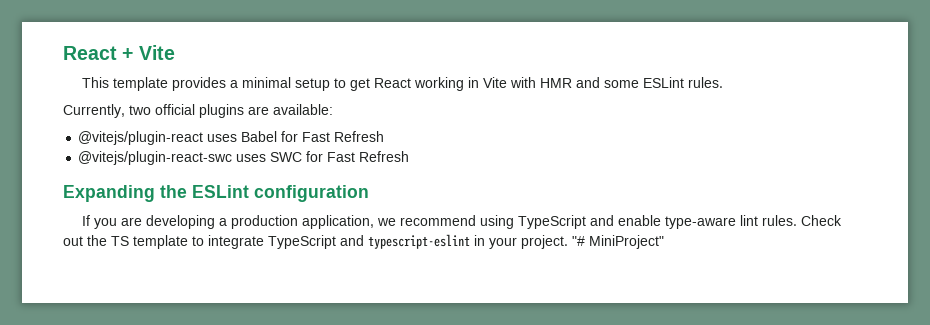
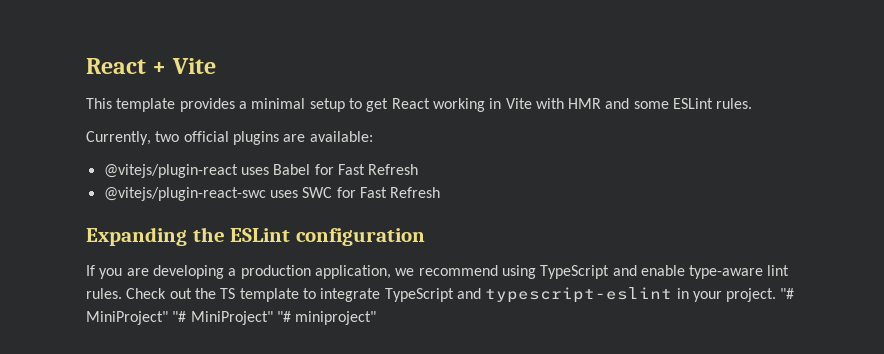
(664, 242) none -> [172,311,377,325] "# MiniProject" "# miniproject"

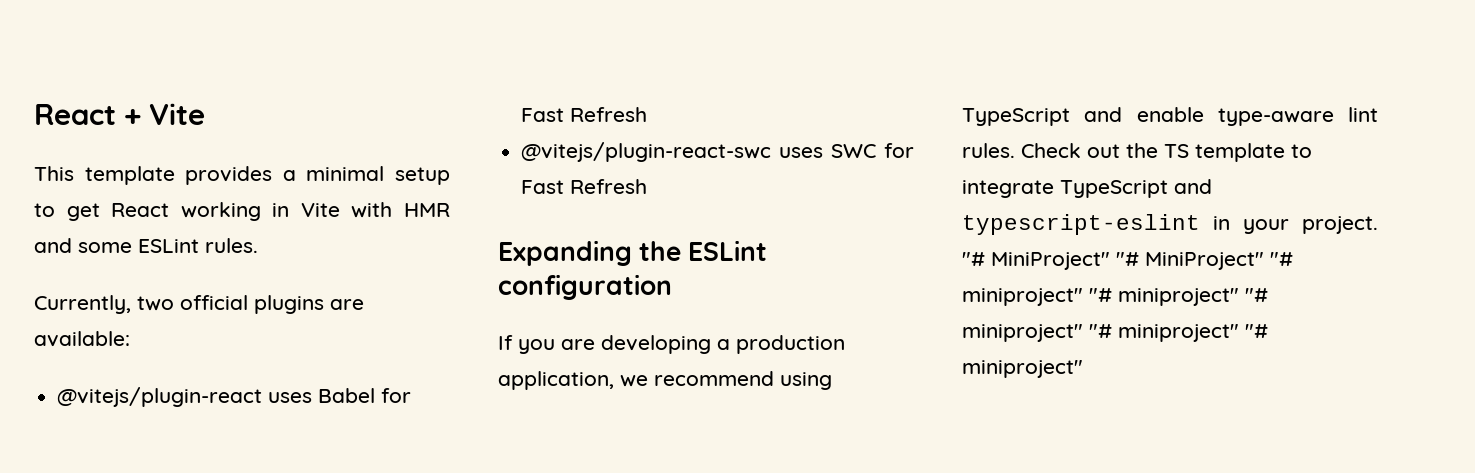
(377, 318) none -> [1089,288,1268,306] [962,324,1268,342] [962,360,1083,378] "# miniproject" "# miniproject" "# miniproject" "# miniproject"

